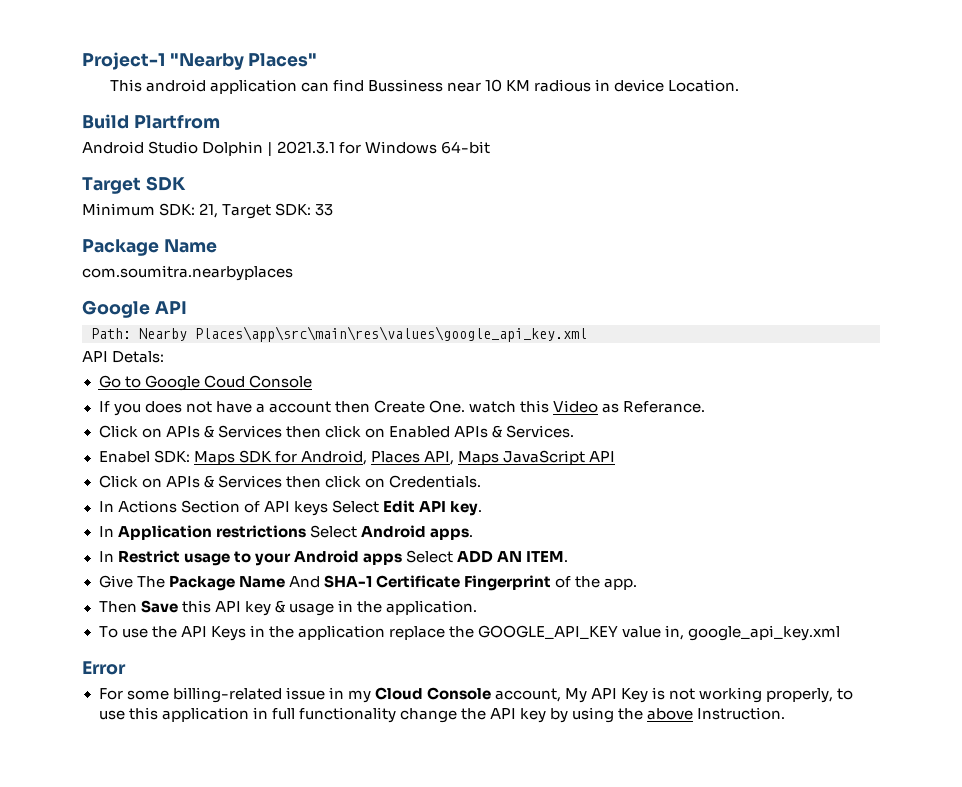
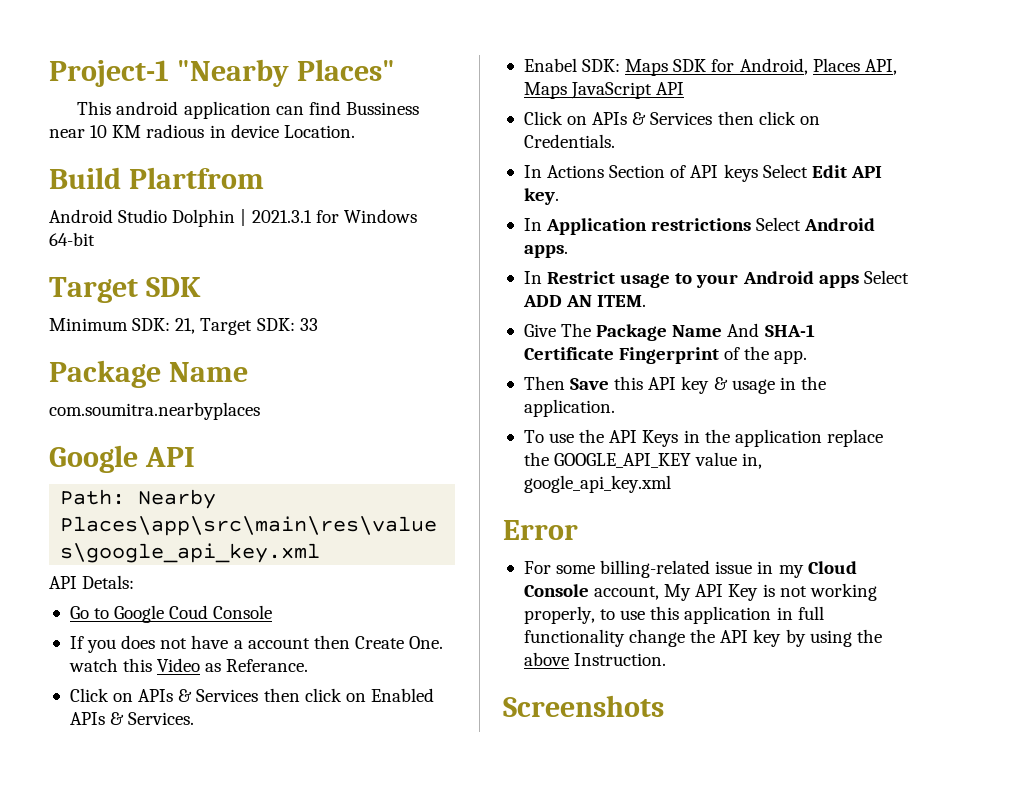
(786, 713) none -> [503,695,664,717] // Screenshots

